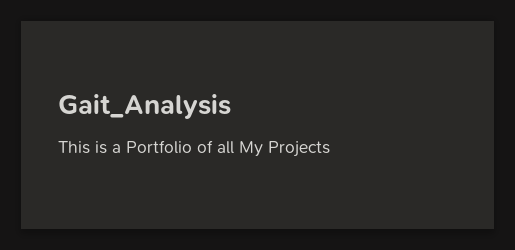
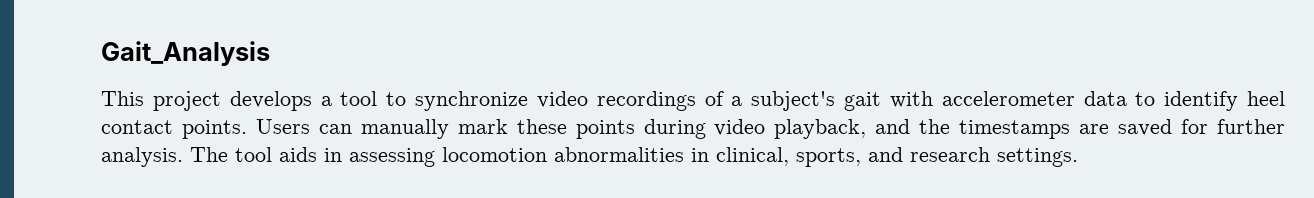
[95,140,330,157] is a Portfolio of all My Projects -> [152,91,1285,111] [101,119,1286,139] [101,147,1078,167] project develops a tool to synchronize video recordings of a subject's gait with accelerometer data to identify heel contact points. Users can manually mark these points during video playback, and the timestamps are saved for further analysis. The tool aids in assessing locomotion abnormalities in clinical, sports, and research settings.

